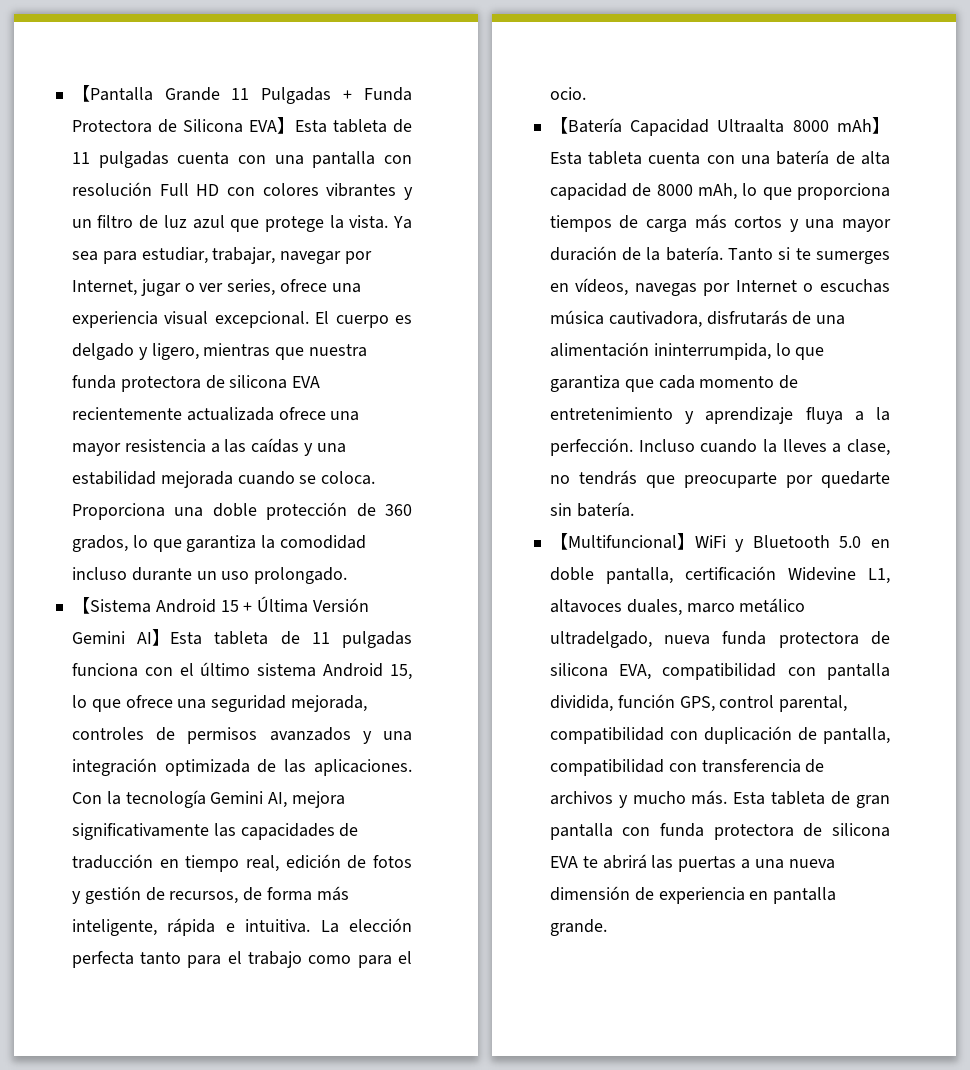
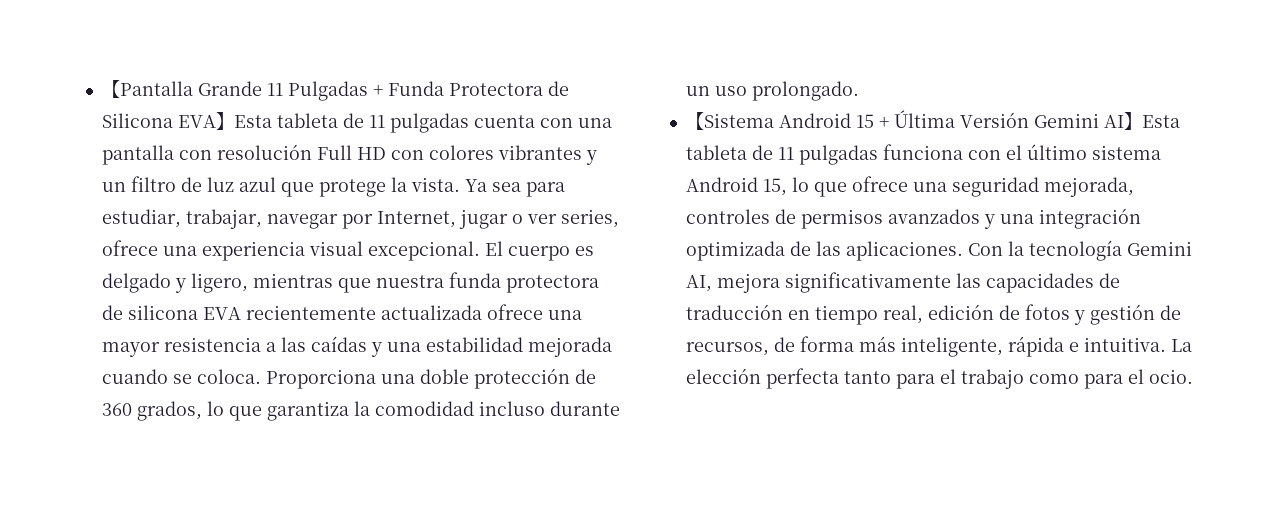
[549,117,890,136] [549,150,890,165] [549,183,890,200] [549,214,891,232] [549,246,890,264] [549,278,890,296] [549,310,846,328] [549,342,825,360] [549,375,799,392] [549,407,890,424] [549,438,890,456] [549,470,890,488] [549,502,634,517] [549,533,890,552] [549,566,890,584] [549,598,806,616] [549,631,890,648] [549,663,890,680] [549,694,848,712] [549,726,890,744] [549,759,825,776] [549,790,890,808] [549,823,890,840] [549,854,835,872] [549,886,837,904] [549,919,607,936] // 【Batería Capacidad Ultraalta 8000 mAh】Esta tableta cuenta con una batería de alta capacidad de 8000 mAh, lo que proporciona tiempos de carga más cortos y una mayor duración de la batería. Tanto si te sumerges en vídeos, navegas por Internet o escuchas música cautivadora, disfrutarás de una alimentación ininterrumpida, lo que garantiza que cada momento de entretenimiento y aprendizaje fluya a la perfección. Incluso cuando la lleves a clase, no tendrás que preocuparte por quedarte sin batería. // 【Multifuncional】WiFi y Bluetooth 5.0 en doble pantalla, certificación Widevine L1, altavoces duales, marco metálico ultradelgado, nueva funda protectora de silicona EVA, compatibilidad con pantalla dividida, función GPS, control parental, compatibilidad con duplicación de pantalla, compatibilidad con transferencia de archivos y mucho más. Esta tableta de gran pantalla con funda protectora de silicona EVA te abrirá las puertas a una nueva dimensión de experiencia en pantalla grande. -> (1193, 376) none

